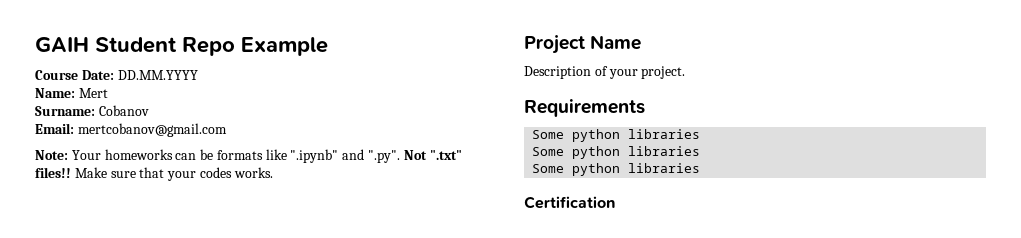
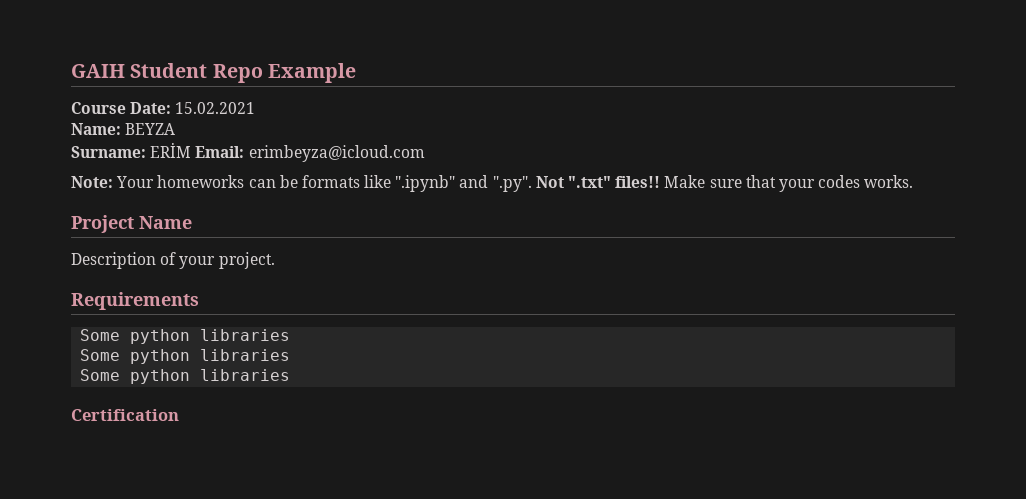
[117,70,198,80] DD.MM.YYYY -> [175,102,256,114] 15.02.2021
[78,88,108,98] Mert -> [125,123,176,135] BEYZA
[98,105,149,116] [35,123,227,137] Cobanov // Email: mertcobanov@gmail.com -> [150,142,425,162] ERİM Email: erimbeyza@icloud.com

